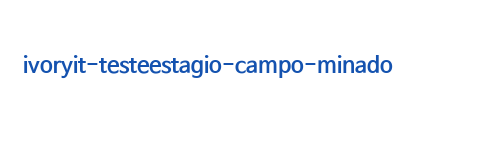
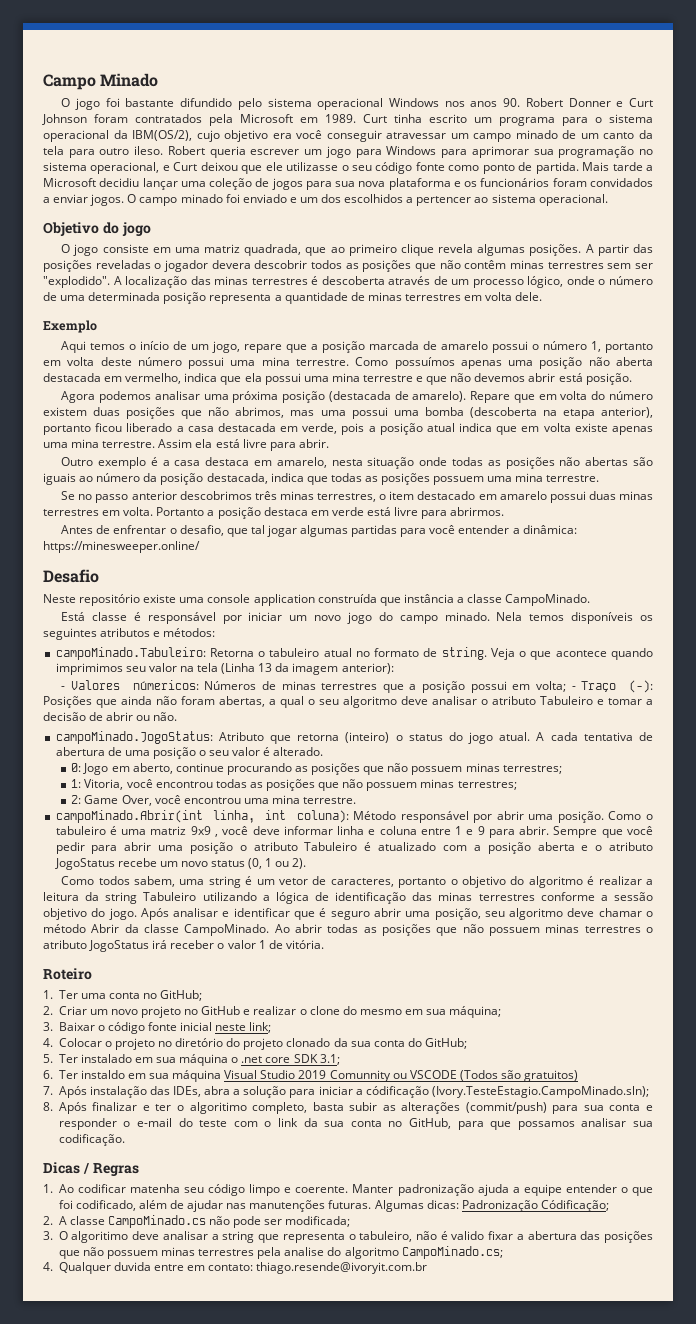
[23,55,393,79] ivoryit-testeestagio-campo-minado -> [43,73,159,90] [61,98,654,110] [42,114,653,126] [43,130,653,142] [43,146,654,158] [43,162,654,174] [43,178,653,190] [43,194,608,206] [43,222,151,236] [61,244,653,256] [43,260,653,272] [43,276,653,288] [43,292,543,304] [43,320,97,333] [61,341,653,353] [43,357,653,369] [43,373,632,385] [61,391,654,403] [43,407,653,419] [43,423,653,435] [43,439,329,451] [61,457,653,469] [43,473,600,485] [61,491,653,503] [43,507,505,519] [61,525,577,537] [43,541,200,553] [43,569,99,583] [43,594,591,606] [61,612,653,624] [43,628,216,640] [55,647,653,660] [55,663,394,675] [61,680,653,693] [43,696,653,708] [43,712,178,721] [55,731,653,744] [55,747,324,759] [71,763,562,775] [71,779,517,791] [71,795,357,806] [55,810,653,823] [55,826,653,838] [55,842,654,854] [54,858,307,870] [61,876,653,888] [43,892,653,904] [43,908,653,920] [43,924,653,936] [43,940,324,952] [43,968,92,980] [43,990,203,1001] [43,1006,502,1018] [43,1022,272,1034] [43,1038,468,1050] [43,1054,340,1066] [43,1070,579,1082] [43,1086,649,1098] [43,1102,653,1114] [58,1118,654,1130] [58,1134,125,1146] [43,1162,139,1176] [43,1184,654,1196] [58,1200,609,1212] [43,1215,351,1228] [43,1231,653,1243] [58,1246,503,1259] [43,1262,428,1274] Campo Minado // O jogo foi bastante difundido pelo sistema operacional Windows nos anos 90. Robert Donner e Curt Johnson foram contratados pela Microsoft em 1989. Curt tinha escrito um programa para o sistema operacional da IBM(OS/2), cujo objetivo era você conseguir atravessar um campo minado de um canto da tela para outro ileso. Robert queria escrever um jogo para Windows para aprimorar sua programação no sistema operacional, e Curt deixou que ele utilizasse o seu código fonte como ponto de partida. Mais tarde a Microsoft decidiu lançar uma coleção de jogos para sua nova plataforma e os funcionários foram convidados a enviar jogos. O campo minado foi enviado e um dos escolhidos a pertencer ao sistema operacional. // Objetivo do jogo // O jogo consiste em uma matriz quadrada, que ao primeiro clique revela algumas posições. A partir das posições reveladas o jogador devera descobrir todos as posições que não contêm minas terrestres sem ser "explodido". A localização das minas terrestres é descoberta através de um processo lógico, onde o número de uma determinada posição representa a quantidade de minas terrestres em volta dele. // Exemplo // Aqui temos o início de um jogo, repare que a posição marcada de amarelo possui o número 1, portanto em volta deste número possui uma mina terrestre. Como possuímos apenas uma posição não aberta destacada em vermelho, indica que ela possui uma mina terrestre e que não devemos abrir está posição. // Agora podemos analisar uma próxima posição (destacada de amarelo). Repare que em volta do número existem duas posições que não abrimos, mas uma possui uma bomba (descoberta na etapa anterior), portanto ficou liberado a casa destacada em verde, pois a posição atual indica que em volta existe apenas uma mina terrestre. Assim ela está livre para abrir. // Outro exemplo é a casa destaca em amarelo, nesta situação onde todas as posições não abertas são iguais ao número da posição destacada, indica que todas as posições possuem uma mina terrestre. // Se no passo anterior descobrimos três minas terrestres, o item destacado em amarelo possui duas minas terrestres em volta. Portanto a posição destaca em verde está livre para abrirmos. // Antes de enfrentar o desafio, que tal jogar algumas partidas para você entender a dinâmica: https://minesweeper.online/ // Desafio // Neste repositório existe uma console application construída que instância a classe CampoMinado. // Está classe é responsável por iniciar um novo jogo do campo minado. Nela temos disponíveis os seguintes atributos e métodos: // campoMinado.Tabuleiro: Retorna o tabuleiro atual no formato de string. Veja o que acontece quando imprimimos seu valor na tela (Linha 13 da imagem anterior): // - Valores númericos: Números de minas terrestres que a posição possui em volta; - Traço (-): Posições que ainda não foram abertas, a qual o seu algoritmo deve analisar o atributo Tabuleiro e tomar a decisão de abrir ou não. // campoMinado.JogoStatus: Atributo que retorna (inteiro) o status do jogo atual. A cada tentativa de abertura de uma posição o seu valor é alterado. // 0: Jogo em aberto, continue procurando as posições que não possuem minas terrestres; // 1: Vitoria, você encontrou todas as posições que não possuem minas terrestres; // 2: Game Over, você encontrou uma mina terrestre. // campoMinado.Abrir(int linha, int coluna): Método responsável por abrir uma posição. Como o tabuleiro é uma matriz 9x9 , você deve informar linha e coluna entre 1 e 9 para abrir. Sempre que você pedir para abrir uma posição o atributo Tabuleiro é atualizado com a posição aberta e o atributo JogoStatus recebe um novo status (0, 1 ou 2). // Como todos sabem, uma string é um vetor de caracteres, portanto o objetivo do algoritmo é realizar a leitura da string Tabuleiro utilizando a lógica de identificação das minas terrestres conforme a sessão objetivo do jogo. Após analisar e identificar que é seguro abrir uma posição, seu algoritmo deve chamar o método Abrir da classe CampoMinado. Ao abrir todas as posições que não possuem minas terrestres o atributo JogoStatus irá receber o valor 1 de vitória. // Roteiro // 1. Ter uma conta no GitHub; // 2. Criar um novo projeto no GitHub e realizar o clone do mesmo em sua máquina; // 3. Baixar o código fonte inicial neste link; // 4. Colocar o projeto no diretório do projeto clonado da sua conta do GitHub; // 5. Ter instalado em sua máquina o .net core SDK 3.1; // 6. Ter instaldo em sua máquina Visual Studio 2019 Comunnity ou VSCODE (Todos são gratuitos) // 7. Após instalação das IDEs, abra a solução para iniciar a códificação (Ivory.TesteEstagio.CampoMinado.sln); // 8. Após finalizar e ter o algoritimo completo, basta subir as alterações (commit/push) para sua conta e responder o e-mail do teste com o link da sua conta no GitHub, para que possamos analisar sua codificação. // Dicas / Regras // 1. Ao codificar matenha seu código limpo e coerente. Manter padronização ajuda a equipe entender o que foi codificado, além de ajudar nas manutenções futuras. Algumas dicas: Padronização Códificação; // 2. A classe CampoMinado.cs não pode ser modificada; // 3. O algoritimo deve analisar a string que representa o tabuleiro, não é valido fixar a abertura das posições que não possuem minas terrestres pela analise do algoritmo CampoMinado.cs; // 4. Qualquer duvida entre em contato: thiago.resende@ivoryit.com.br

